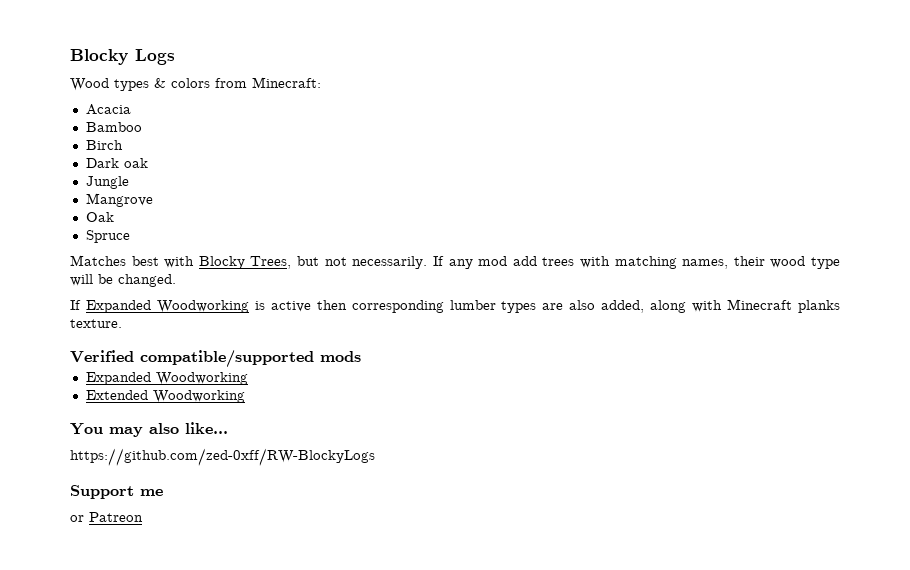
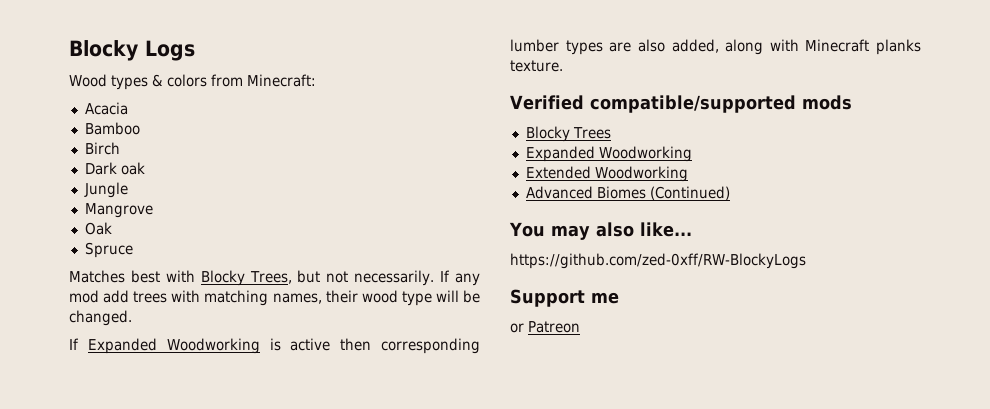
(361, 356) none -> [525,126,611,142] // Blocky Trees
(245, 396) none -> [525,186,730,200] // Advanced Biomes (Continued)

